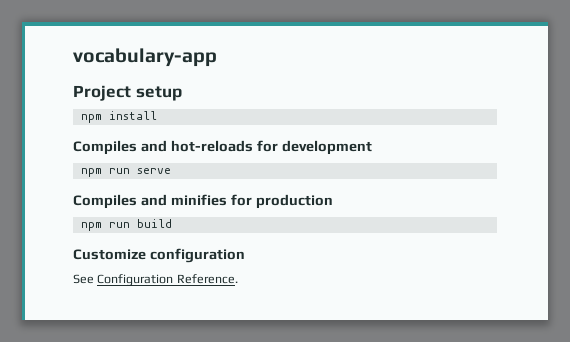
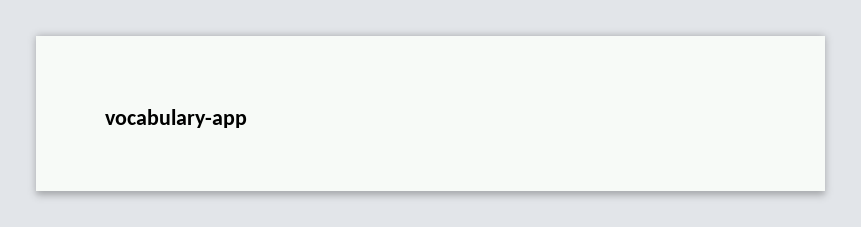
[73,85,182,101] [80,111,157,123] [73,140,372,155] [80,168,171,177] [73,194,333,209] [80,219,172,231] [73,248,245,263] [73,274,238,286] // Project setup // npm install // Compiles and hot-reloads for development // npm run serve // Compiles and minifies for production // npm run build // Customize configuration // See Configuration Reference. -> (247, 118) none

